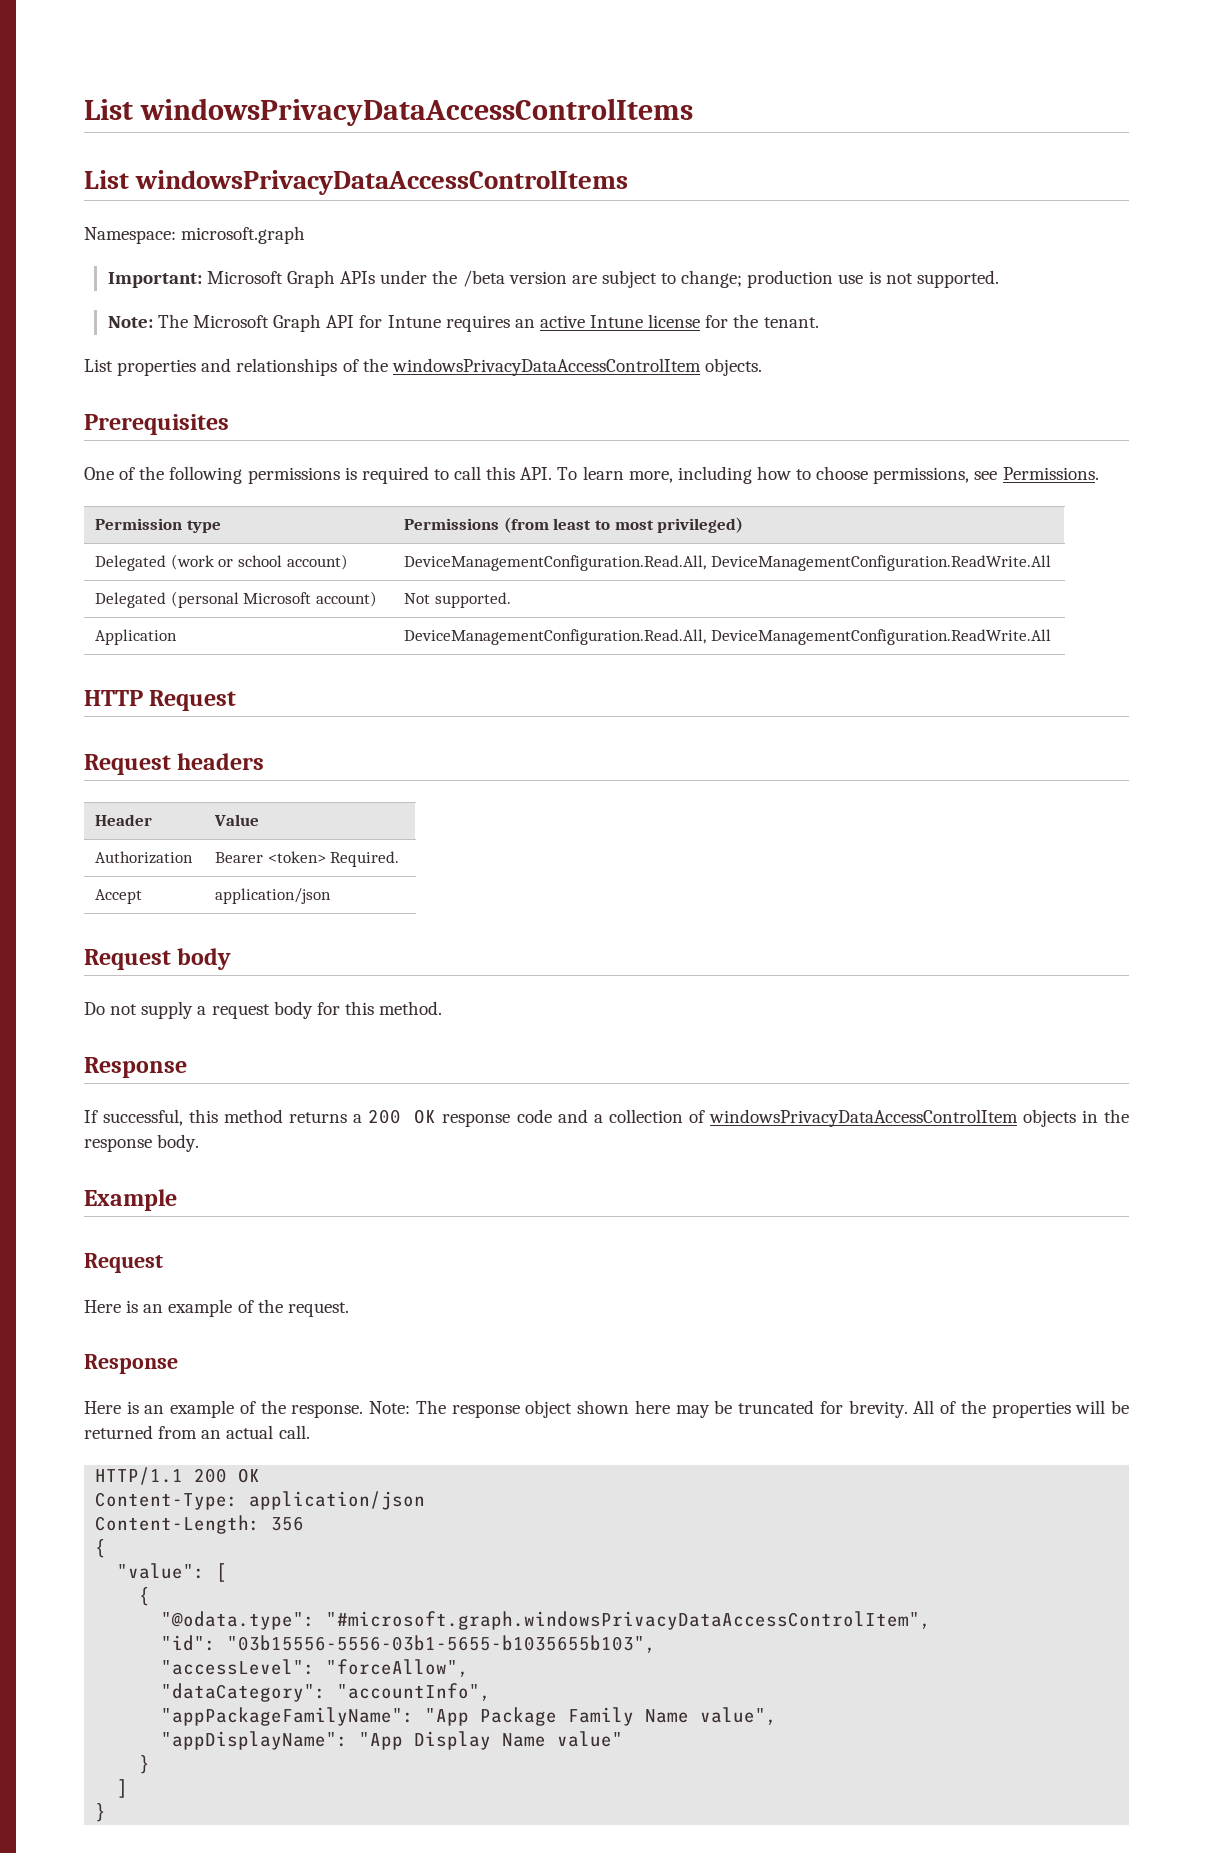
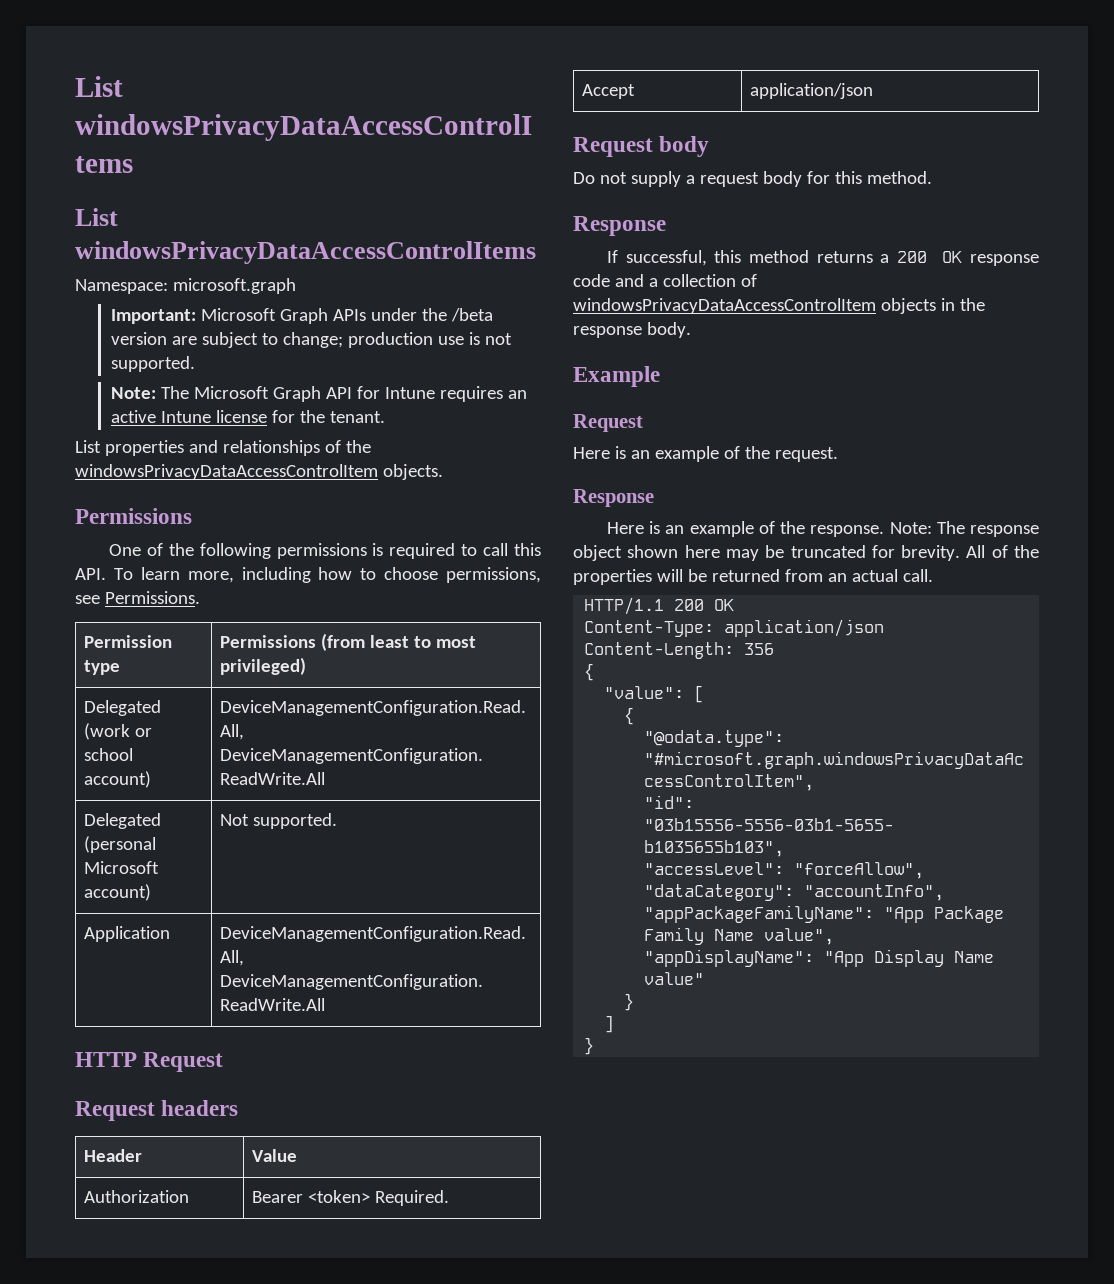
[84,414,229,435] Prerequisites -> [75,508,192,524] Permissions

